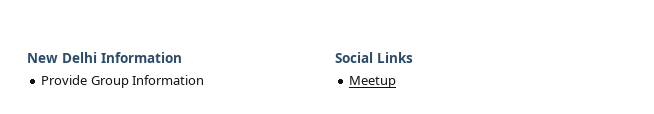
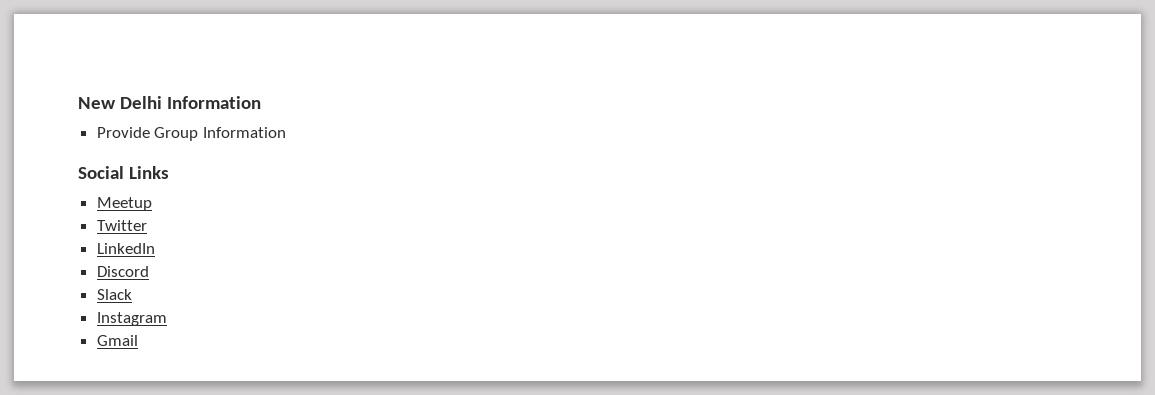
(397, 82) none -> [96,220,147,231] [96,243,155,254] [96,266,149,277] [96,289,132,300] [96,312,167,326] [96,335,138,346] // Twitter // LinkedIn // Discord // Slack // Instagram // Gmail

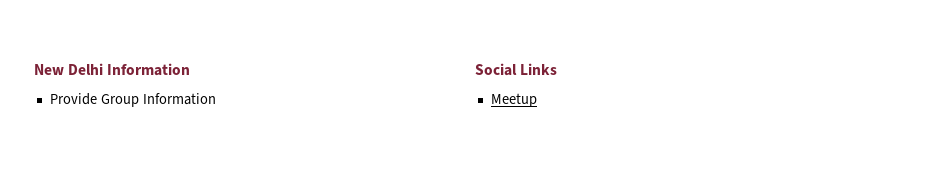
[96,220,147,231] [96,243,155,254] [96,266,149,277] [96,289,132,300] [96,312,167,326] [96,335,138,346] // Twitter // LinkedIn // Discord // Slack // Instagram // Gmail -> (537, 100) none

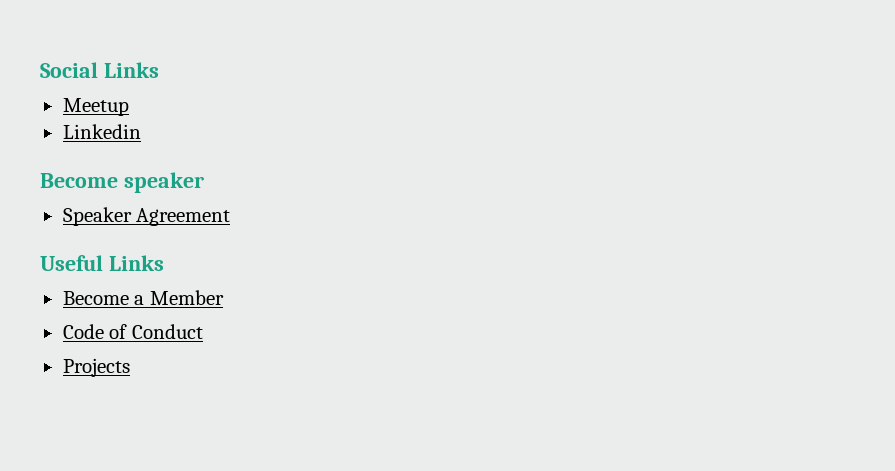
[34,63,191,76] [49,93,216,107] [475,63,558,76] [490,93,537,107] New Delhi Information // Provide Group Information // Social Links // Meetup -> [40,62,159,78] [62,98,129,116] [62,124,141,139] [40,172,204,193] [62,207,231,226] [40,255,164,271] [62,290,224,305] [62,324,203,339] [62,358,130,377] Social Links // Meetup // Linkedin // Become speaker // Speaker Agreement // Useful Links // Become a Member // Code of Conduct // Projects

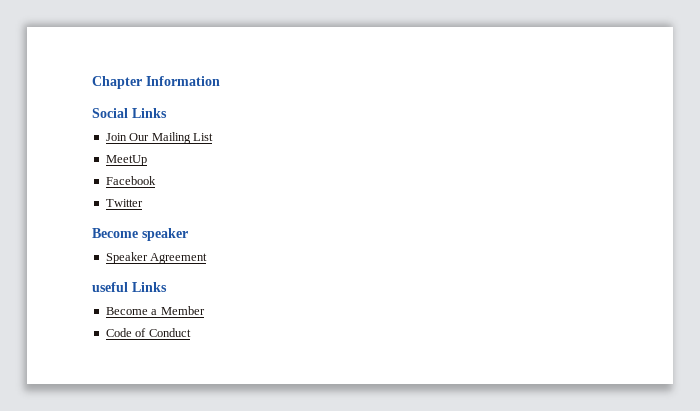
(40, 70) none -> [92,76,220,89] Chapter Information //
[62,98,129,116] [62,124,141,139] Meetup // Linkedin -> [105,132,213,144] [105,155,147,166] [105,176,156,185] [105,199,143,207] Join Our Mailing List // MeetUp // Facebook // Twitter
[40,255,103,271] Useful -> [92,282,128,292] useful
[62,358,130,377] // Projects -> (191, 332) none

